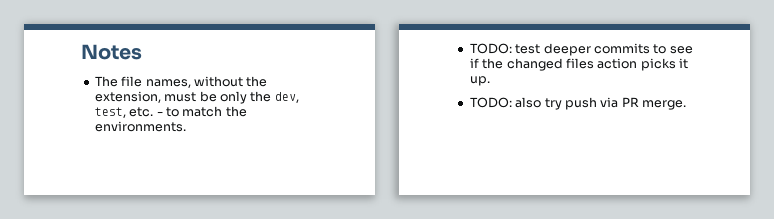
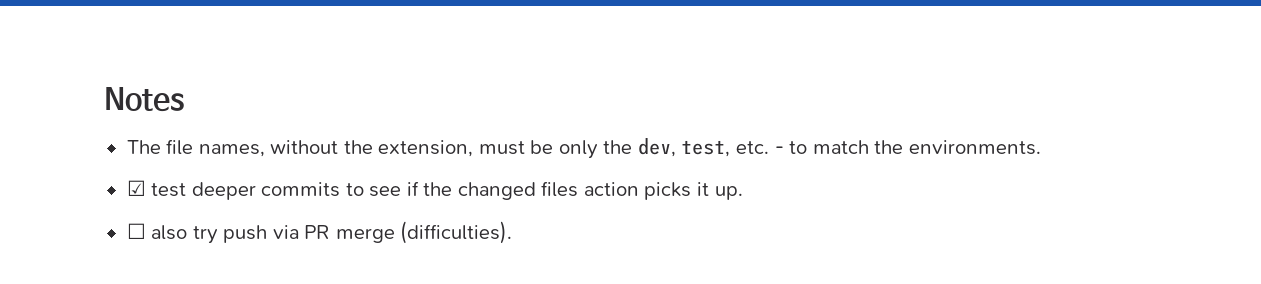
[469,43,512,54] TODO: -> [126,180,146,196] ☑
[469,97,512,108] TODO: -> [126,223,146,239] ☐
[642,100,686,110] merge. -> [335,221,513,244] merge (difficulties).

